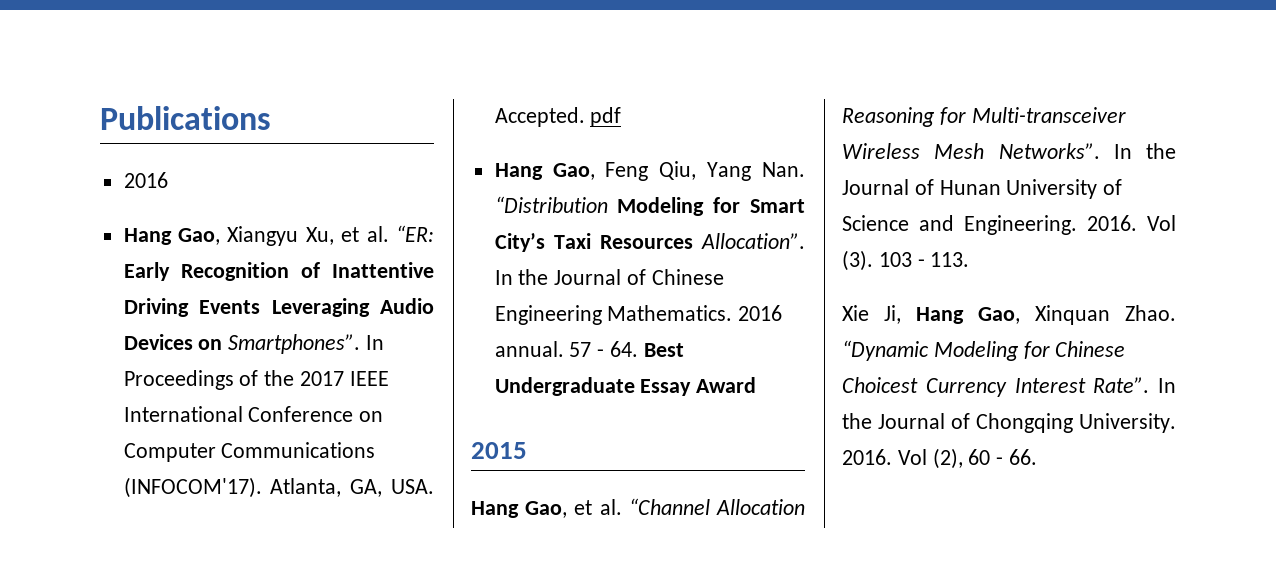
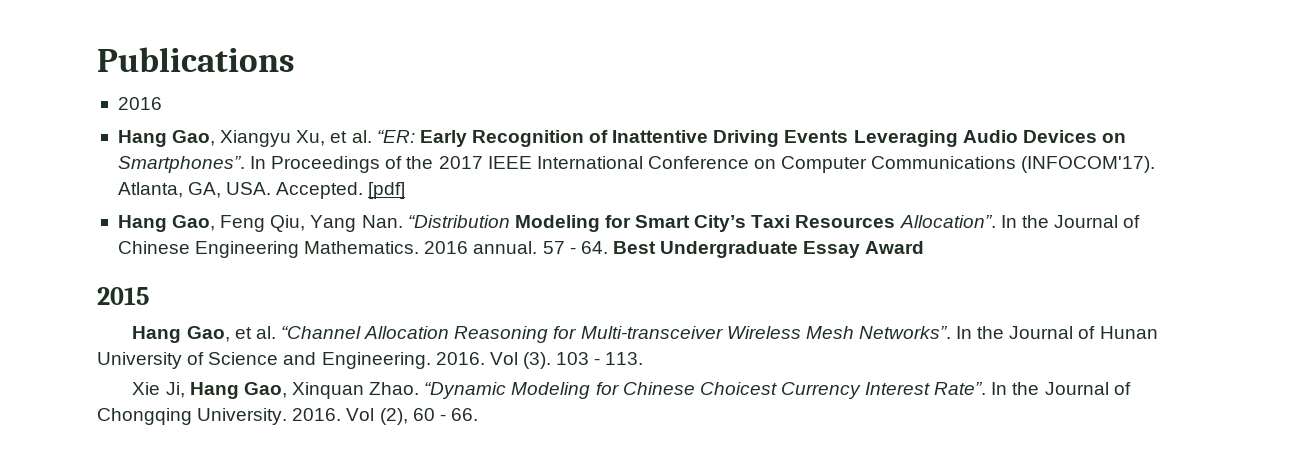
[590,107,622,127] pdf -> [368,182,406,199] [pdf]

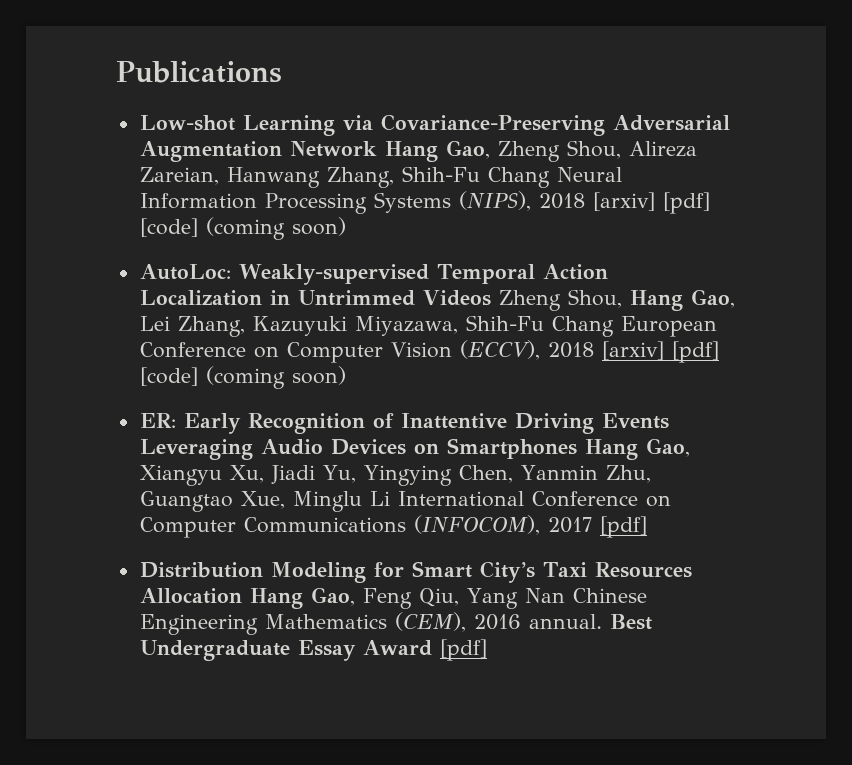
[117,97,162,110] [117,130,415,147] 2016 // Hang Gao, Xiangyu Xu, et al. “ER: -> [139,114,730,136] [139,140,697,162] [139,166,622,188] [139,191,710,214] [139,217,346,240] [139,264,608,285] [139,289,735,311] [139,315,717,337] [139,340,719,363] [139,366,346,389] [139,413,176,428] Low-shot Learning via Covariance-Preserving Adversarial Augmentation Network Hang Gao, Zheng Shou, Alireza Zareian, Hanwang Zhang, Shih-Fu Chang Neural Information Processing Systems (NIPS), 2018 [arxiv] [pdf] [code] (coming soon) // AutoLoc: Weakly-supervised Temporal Action Localization in Untrimmed Videos Zheng Shou, Hang Gao, Lei Zhang, Kazuyuki Miyazawa, Shih-Fu Chang European Conference on Computer Vision (ECCV), 2018 [arxiv] [pdf] [code] (coming soon) // ER:
[117,156,532,173] Smartphones”. In Proceedings of the 2017 IEEE -> [446,438,690,460] [139,465,651,486] [139,491,390,512] Smartphones Hang Gao, Xiangyu Xu, Jiadi Yu, Yingying Chen, Yanmin Zhu, Guangtao Xue, Minglu Li
[1021,156,1156,173] [117,182,406,199] [117,215,510,232] (INFOCOM'17). Atlanta, GA, USA. Accepted. [pdf] // Hang Gao, Feng Qiu, Yang Nan. “Distribution -> [413,515,647,538] [139,562,263,578] (INFOCOM), 2017 [pdf] // Distribution
[899,215,1141,228] [117,241,925,258] [97,287,150,305] [132,326,1158,343] [97,352,644,369] [132,382,1131,399] [97,408,478,425] Allocation”. In the Journal of Chinese Engineering Mathematics. 2016 annual. 57 - 64. Best Undergraduate Essay Award // 2015 // Hang Gao, et al. “Channel Allocation Reasoning for Multi-transceiver Wireless Mesh Networks”. In the Journal of Hunan University of Science and Engineering. 2016. Vol (3). 103 - 113. // Xie Ji, Hang Gao, Xinquan Zhao. “Dynamic Modeling for Chinese Choicest Currency Interest Rate”. In the Journal of Chongqing University. 2016. Vol (2), 60 - 66. -> [139,587,647,609] [139,612,652,635] [139,639,487,661] Allocation Hang Gao, Feng Qiu, Yang Nan Chinese Engineering Mathematics (CEM), 2016 annual. Best Undergraduate Essay Award [pdf]

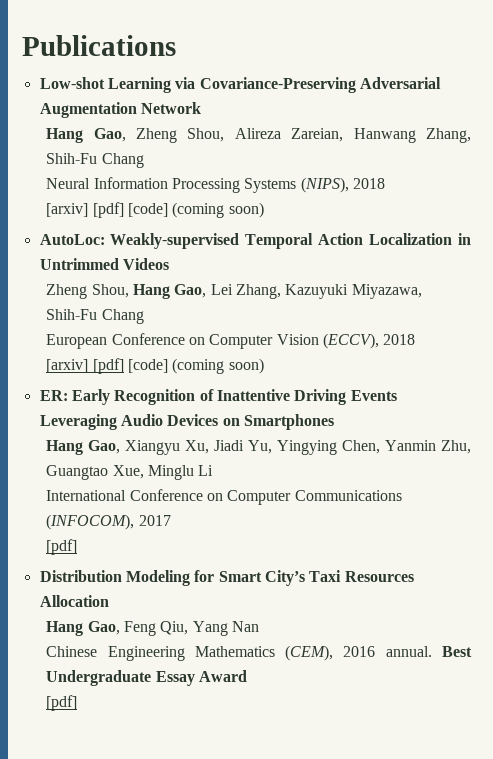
(377, 149) none -> (201, 108) //
(550, 177) none -> (144, 160) //
(585, 201) none -> (385, 183) //
(491, 298) none -> (169, 264) //
(614, 326) none -> (144, 316) //
(594, 350) none -> (416, 339) //
(577, 448) none -> (334, 422) //
(390, 498) none -> (214, 470) //
(592, 525) none -> (171, 520) //
(242, 596) none -> (109, 601) //
(565, 595) none -> (259, 626) //
(432, 648) none -> (247, 676) //

